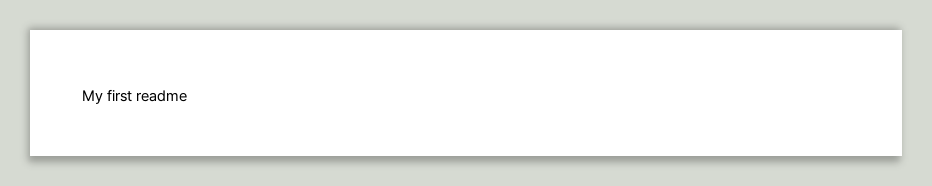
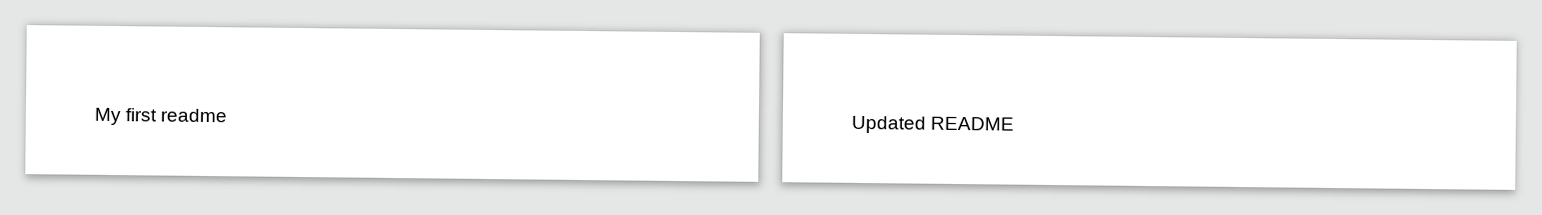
(188, 96) none -> [851,115,1015,134] // Updated README

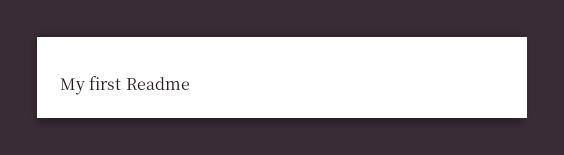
[160,108,228,123] [851,115,1015,134] readme // Updated README -> [125,77,190,90] Readme

